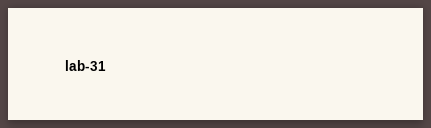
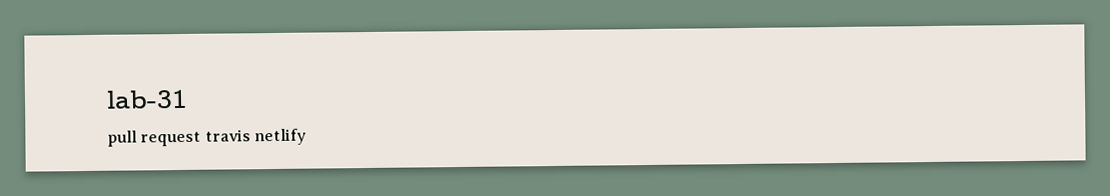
(106, 65) none -> [107,128,308,147] // pull request travis netlify

